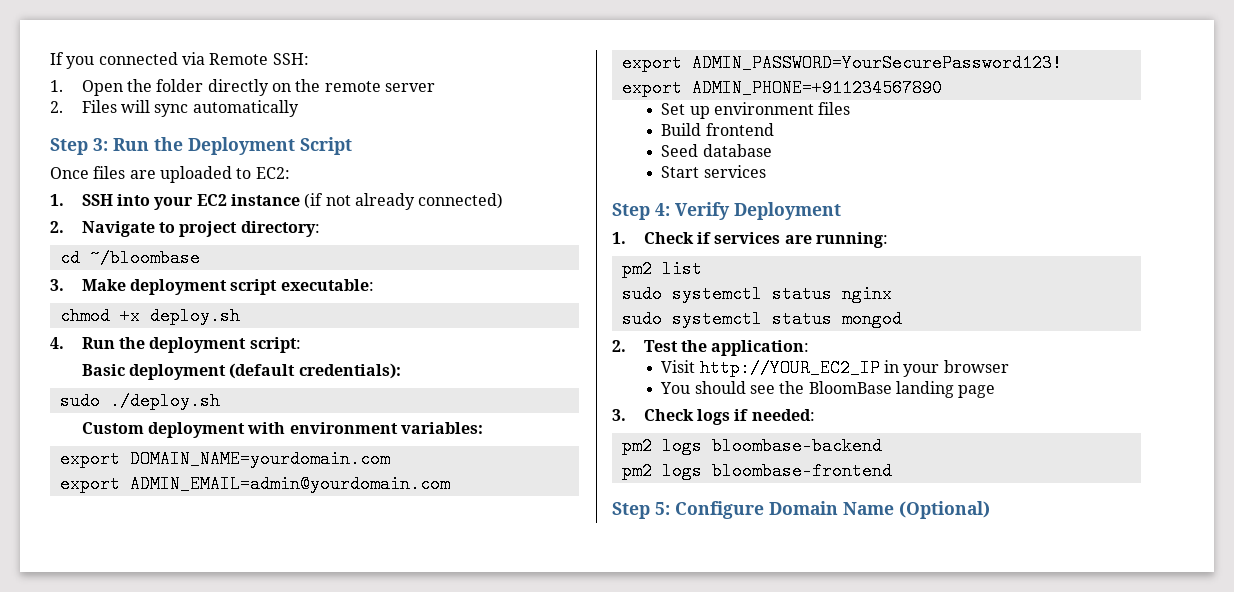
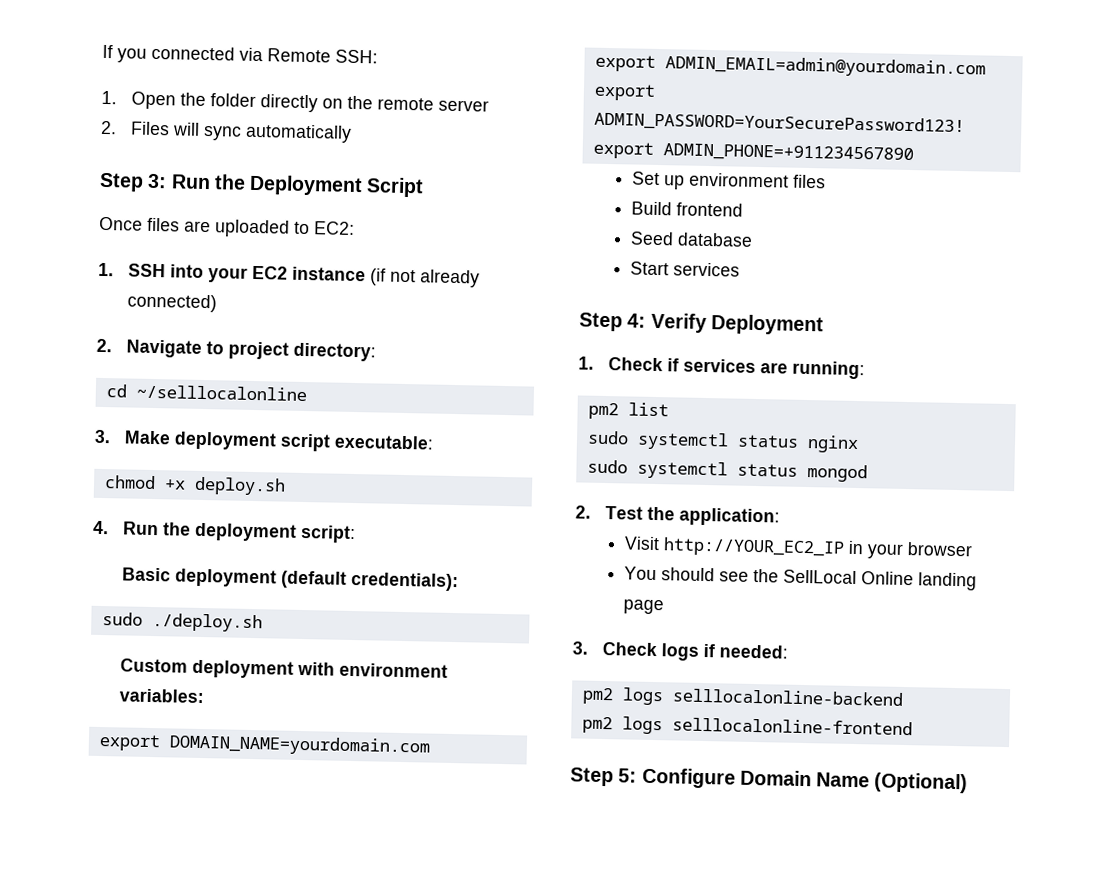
[89,249,200,267] ~/bloombase -> [135,384,307,402] ~/selllocalonline
[808,381,892,394] BloomBase -> [782,569,914,586] SellLocal Online
[711,437,882,455] [621,462,892,480] bloombase-backend // pm2 logs bloombase-frontend -> [671,688,904,706] [581,716,913,736] selllocalonline-backend // pm2 logs selllocalonline-frontend

